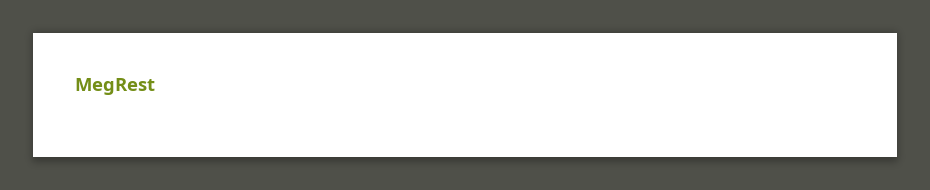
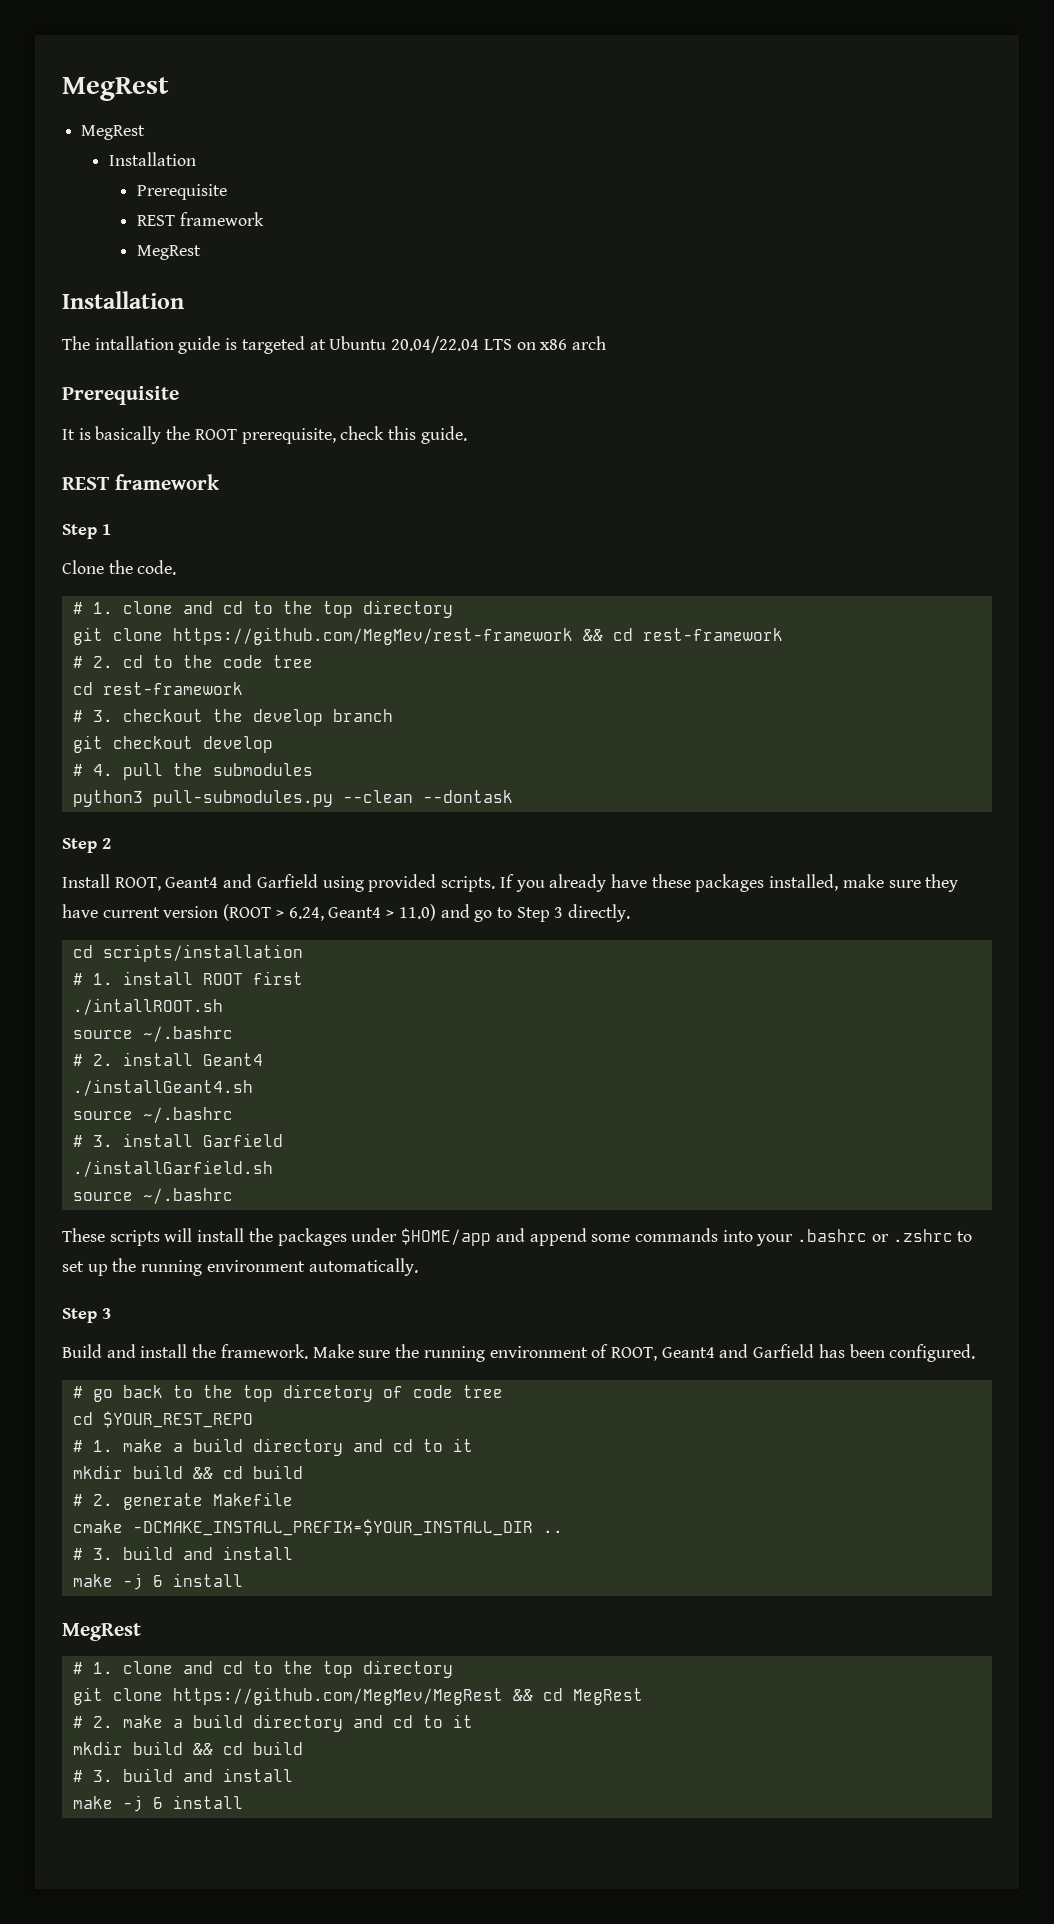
[75,78,155,95] MegRest -> [62,77,169,101] [81,125,146,140] [109,152,197,166] [137,184,228,200] [137,212,264,226] [137,245,202,260] [62,291,184,309] [62,336,606,354] [62,386,179,405] [62,426,467,444] [62,474,220,490] [62,524,111,539] [62,560,177,575] [72,600,453,618] [72,627,783,645] [72,655,313,668] [72,682,243,695] [72,709,393,726] [72,735,273,753] [72,763,313,780] [72,790,513,807] [62,838,111,853] [62,874,959,892] [62,904,631,922] [72,944,303,962] [72,971,303,985] [72,998,223,1015] [72,1026,233,1042] [72,1052,263,1066] [72,1079,253,1096] [72,1107,233,1123] [72,1133,283,1147] [72,1160,273,1177] [72,1188,233,1204] [62,1228,973,1246] [62,1258,418,1276] [62,1308,111,1323] [62,1344,976,1362] [72,1384,503,1402] [72,1411,253,1428] [72,1438,473,1456] [72,1465,303,1479] [72,1492,293,1510] [72,1519,563,1536] [72,1546,293,1560] [72,1573,243,1590] [62,1623,141,1641] [72,1660,453,1678] [72,1687,643,1705] [72,1714,473,1732] [72,1741,303,1755] [72,1768,293,1782] [72,1795,243,1812] MegRest // MegRest // Installation // Prerequisite // REST framework // MegRest // Installation // The intallation guide is targeted at Ubuntu 20.04/22.04 LTS on x86 arch // Prerequisite // It is basically the ROOT prerequisite, check this guide. // REST framework // Step 1 // Clone the code. // # 1. clone and cd to the top directory // git clone https://github.com/MegMev/rest-framework && cd rest-framework // # 2. cd to the code tree // cd rest-framework // # 3. checkout the develop branch // git checkout develop // # 4. pull the submodules // python3 pull-submodules.py --clean --dontask // Step 2 // Install ROOT, Geant4 and Garfield using provided scripts. If you already have these packages installed, make sure they have current version (ROOT > 6.24, Geant4 > 11.0) and go to Step 3 directly. // cd scripts/installation // # 1. install ROOT first // ./intallROOT.sh // source ~/.bashrc // # 2. install Geant4 // ./installGeant4.sh // source ~/.bashrc // # 3. install Garfield // ./installGarfield.sh // source ~/.bashrc // These scripts will install the packages under $HOME/app and append some commands into your .bashrc or .zshrc to set up the running environment automatically. // Step 3 // Build and install the framework. Make sure the running environment of ROOT, Geant4 and Garfield has been configured. // # go back to the top dircetory of code tree // cd $YOUR_REST_REPO // # 1. make a build directory and cd to it // mkdir build && cd build // # 2. generate Makefile // cmake -DCMAKE_INSTALL_PREFIX=$YOUR_INSTALL_DIR .. // # 3. build and install // make -j 6 install // MegRest // # 1. clone and cd to the top directory // git clone https://github.com/MegMev/MegRest && cd MegRest // # 2. make a build directory and cd to it // mkdir build && cd build // # 3. build and install // make -j 6 install

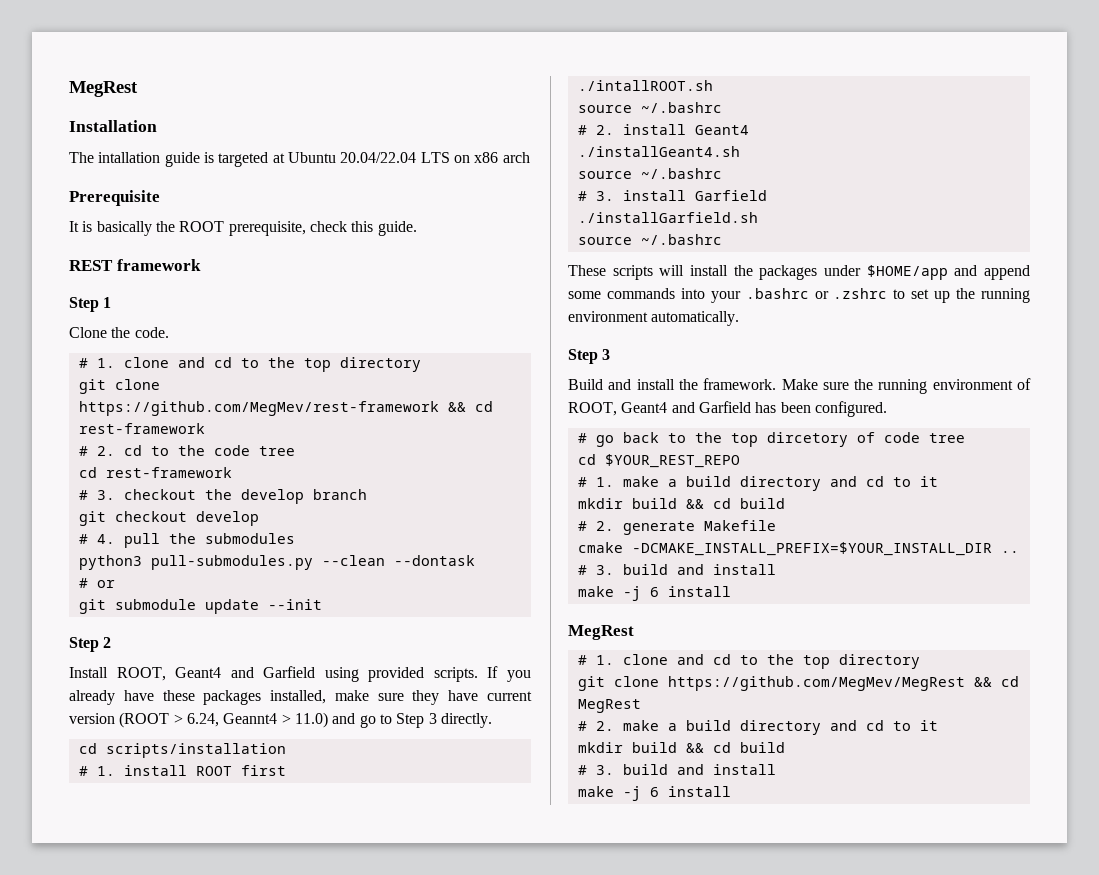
[62,77,169,101] [81,125,146,140] [109,152,197,166] [137,184,228,200] [137,212,264,226] [137,245,202,260] MegRest // MegRest // Installation // Prerequisite // REST framework // MegRest -> [69,81,138,97] MegRest
(513, 796) none -> [78,578,115,588] [78,599,322,614] // # or // git submodule update --init
[328,907,382,918] Geant4 -> [223,713,278,724] Geannt4

